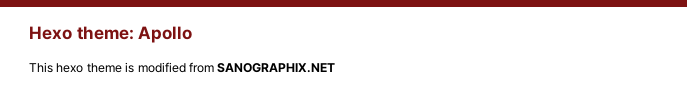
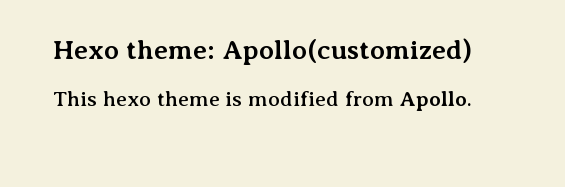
[138,26,193,43] Apollo -> [222,38,472,65] Apollo(customized)
[217,63,336,73] SANOGRAPHIX.NET -> [399,91,472,111] Apollo.

